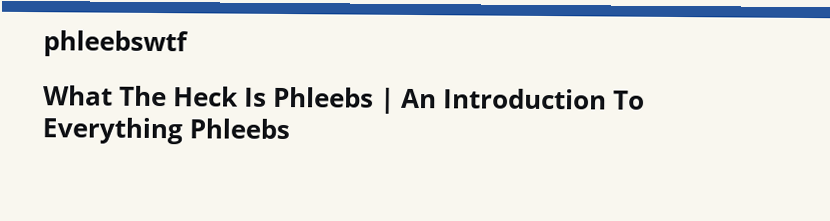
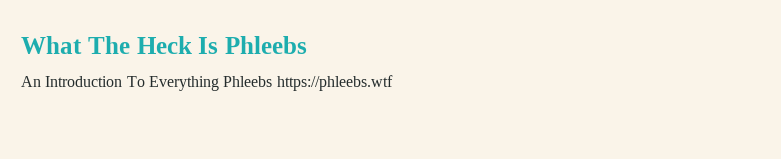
[43,30,189,58] phleebswtf // -> (21, 45) none
[379,87,395,114] | -> (307, 45) //
(290, 129) none -> [276,75,393,91] https://phleebs.wtf

